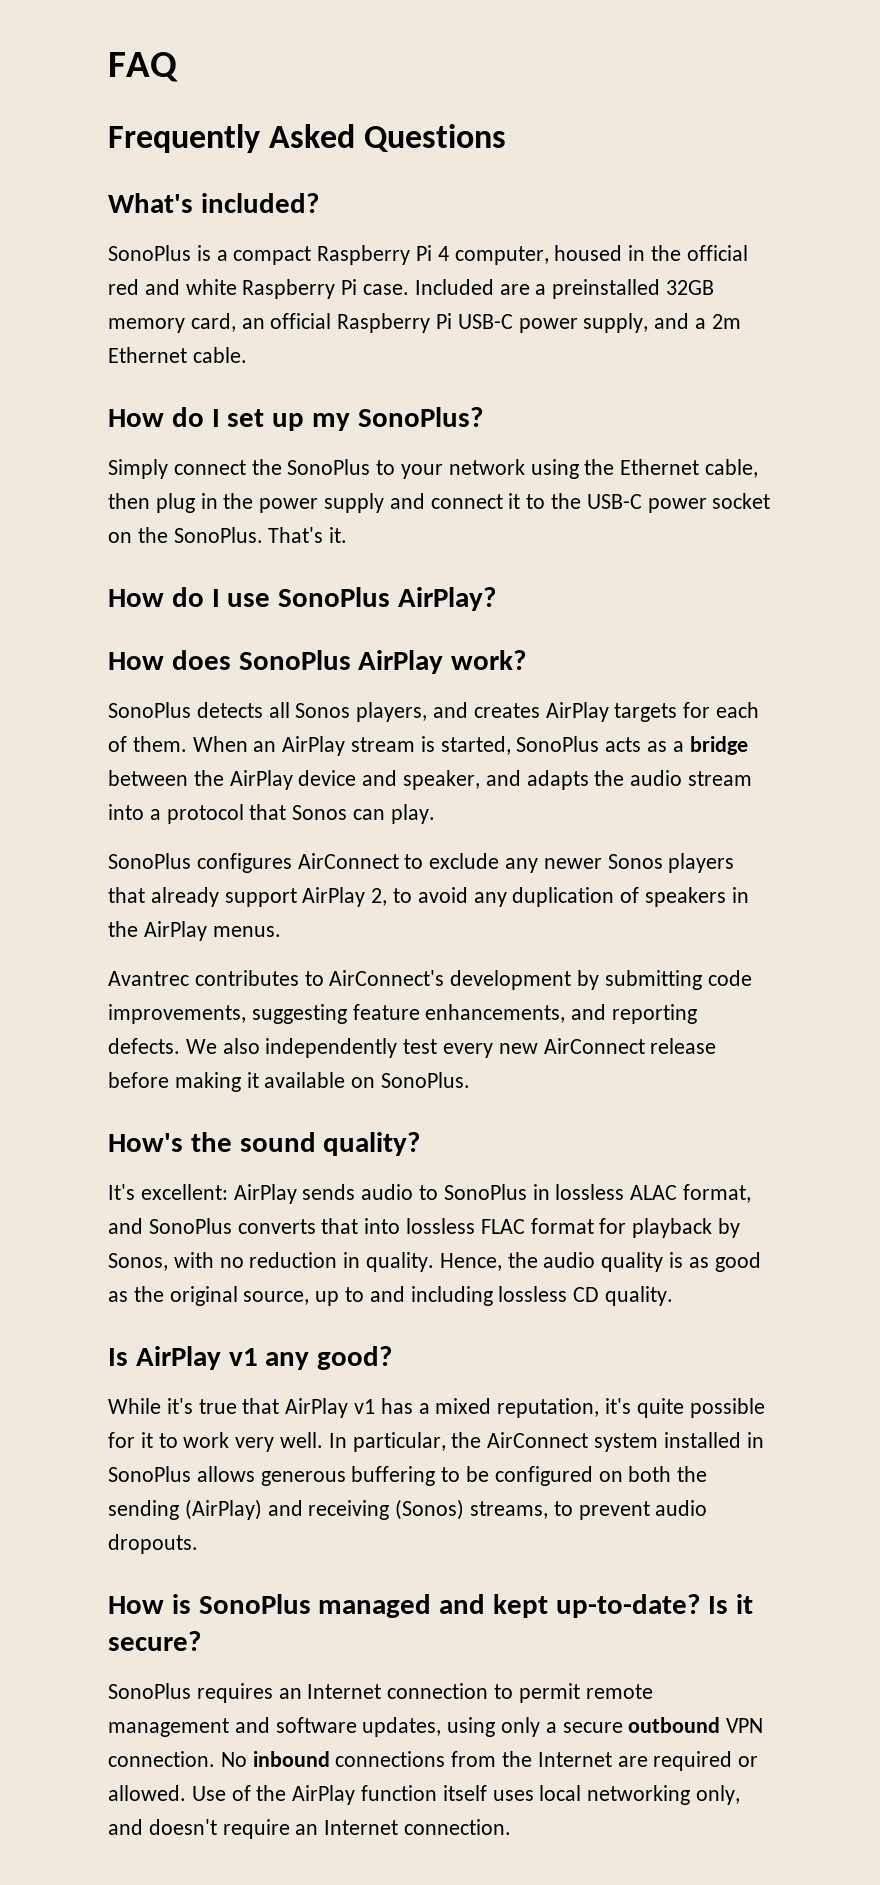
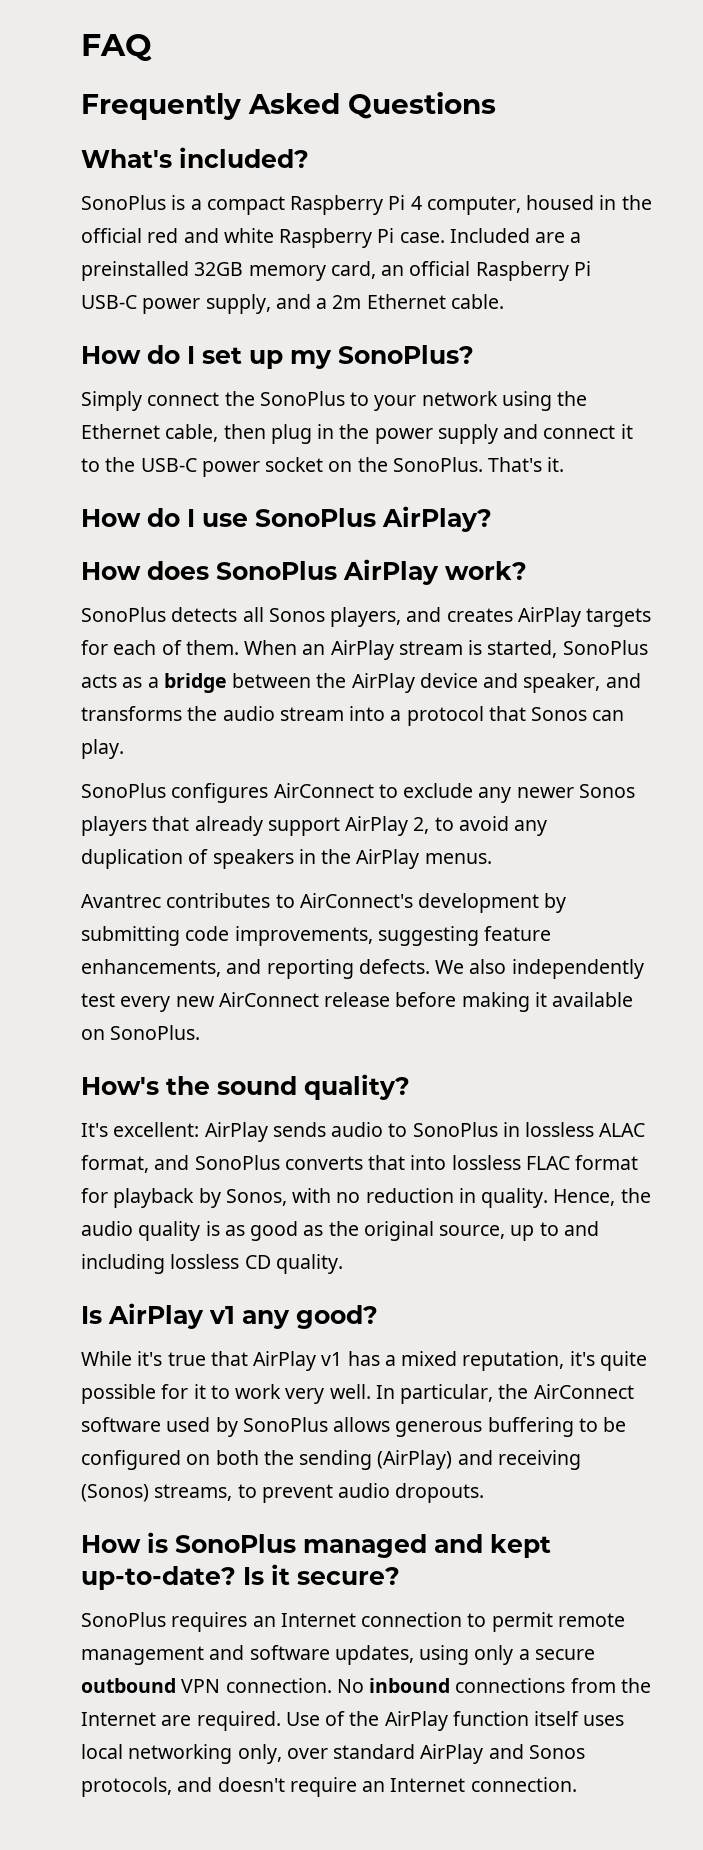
[526,770,589,790] adapts -> [81,706,182,721] transforms
[594,1432,764,1452] system installed in -> [81,1417,238,1437] software used by
[653,1751,759,1771] [108,1785,186,1801] required or allowed. -> [196,1711,281,1731] required.
(741, 1795) none -> [286,1744,585,1764] [81,1777,172,1797] over standard AirPlay and Sonos protocols,

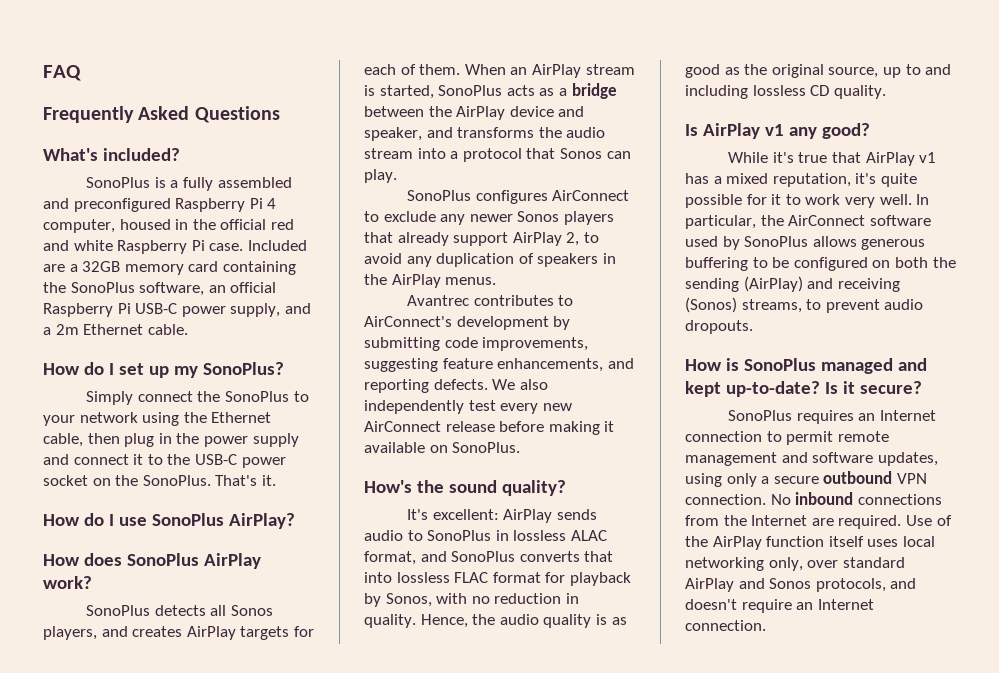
[206,196,285,215] compact -> [183,177,292,191] [43,198,171,212] fully assembled and preconfigured
[81,261,189,281] preinstalled -> (78, 268) none
[330,261,376,279] card, -> [188,261,296,275] [43,282,205,296] card containing the SonoPlus software,

